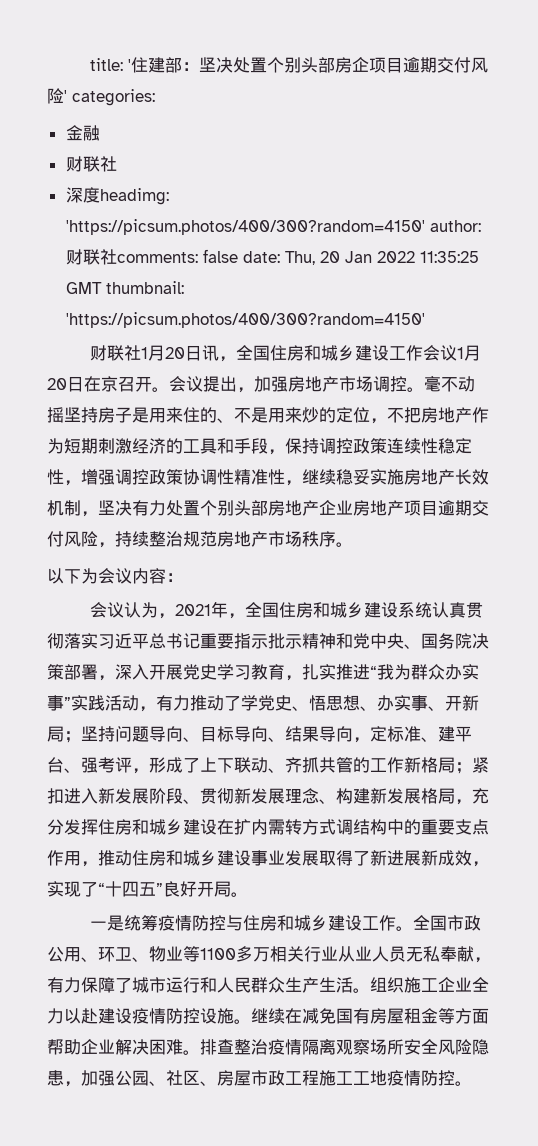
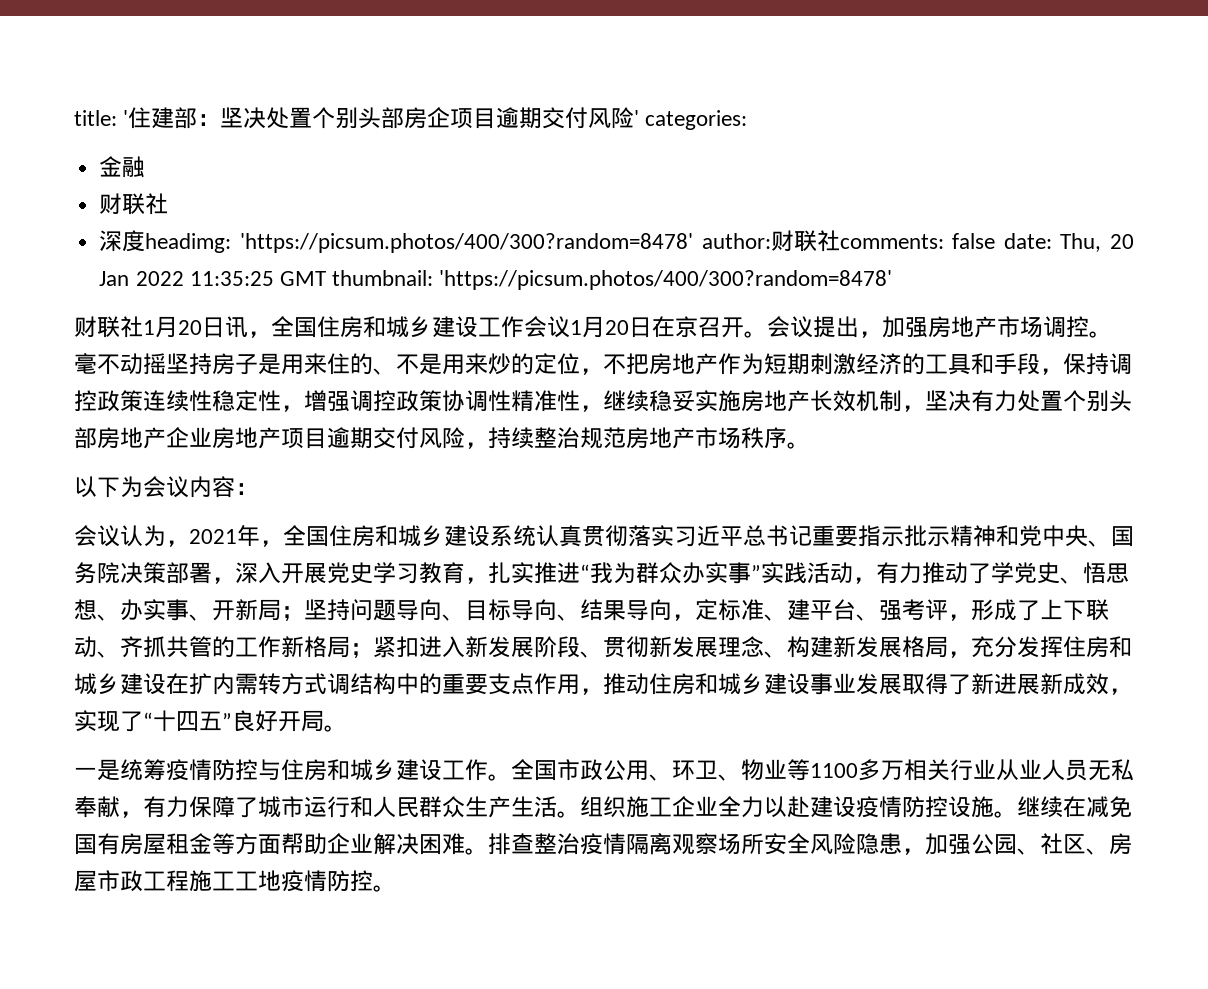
[65,219,425,235] 'https://picsum.photos/400/300?random=4150' -> [239,233,693,253] 'https://picsum.photos/400/300?random=8478'
[65,312,425,328] 'https://picsum.photos/400/300?random=4150' -> [439,270,893,290] 'https://picsum.photos/400/300?random=8478'

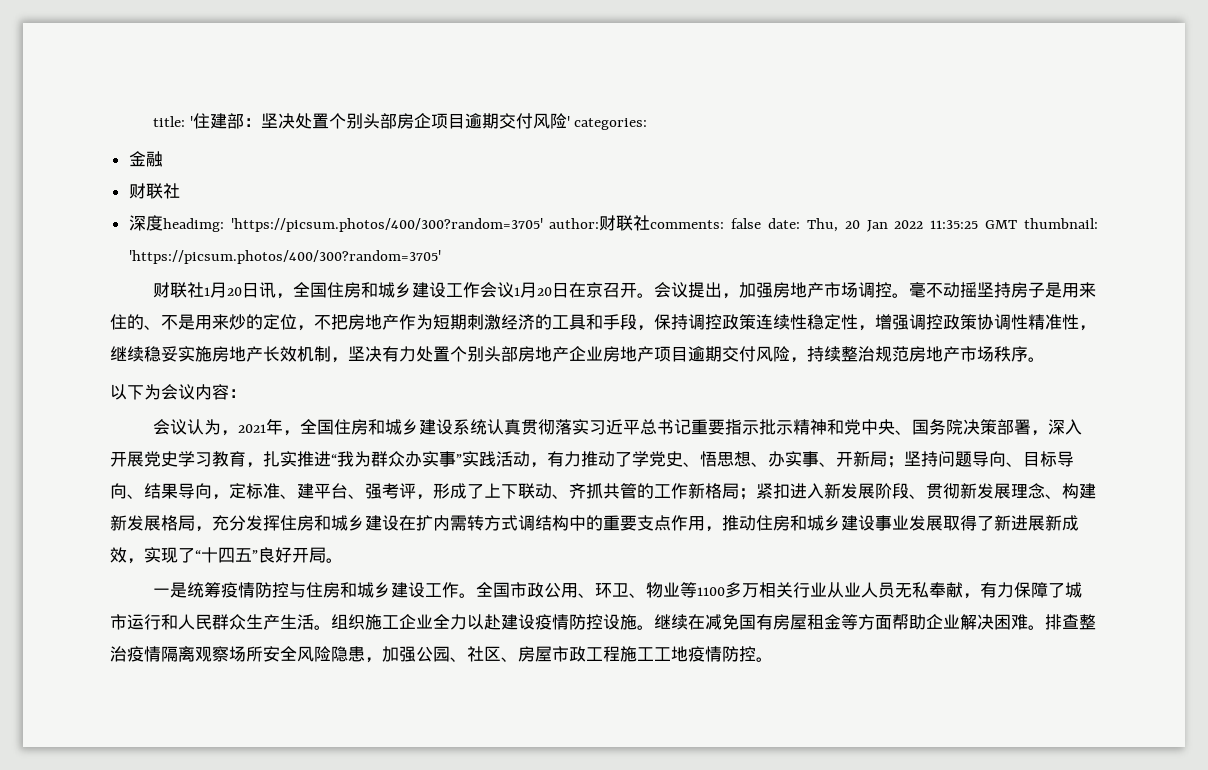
[239,233,693,253] 'https://picsum.photos/400/300?random=8478' -> [230,218,543,232] 'https://picsum.photos/400/300?random=3705'
[439,270,893,290] 'https://picsum.photos/400/300?random=8478' -> [128,250,441,264] 'https://picsum.photos/400/300?random=3705'

